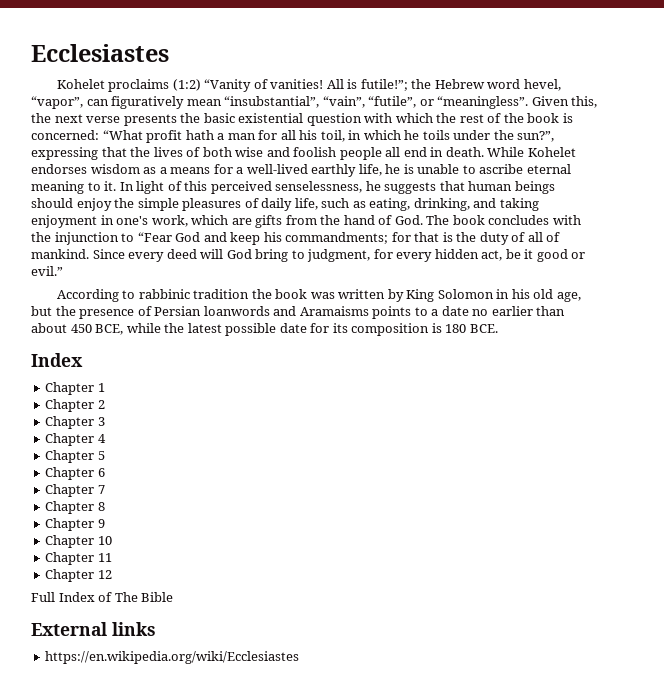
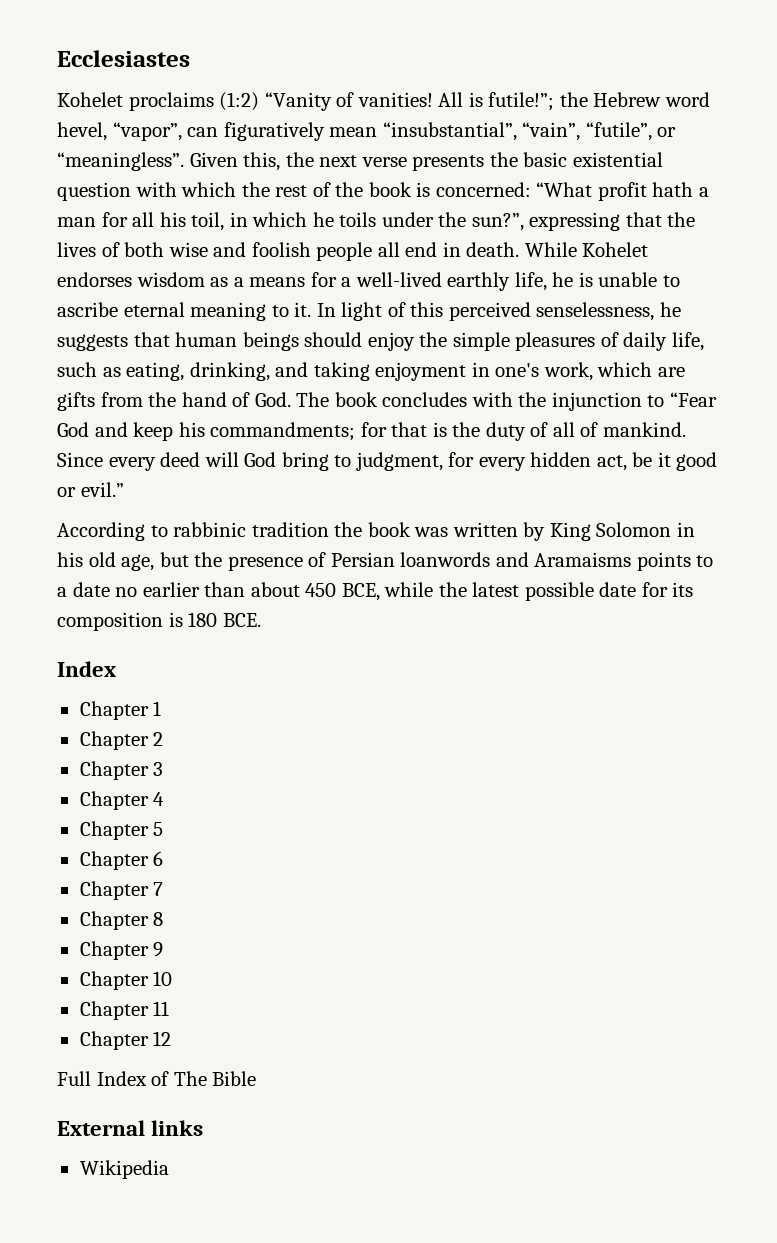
[45,651,300,664] https://en.wikipedia.org/wiki/Ecclesiastes -> [79,1160,169,1179] Wikipedia

